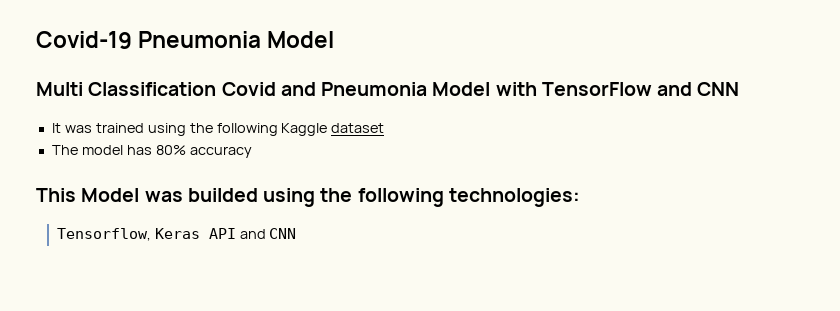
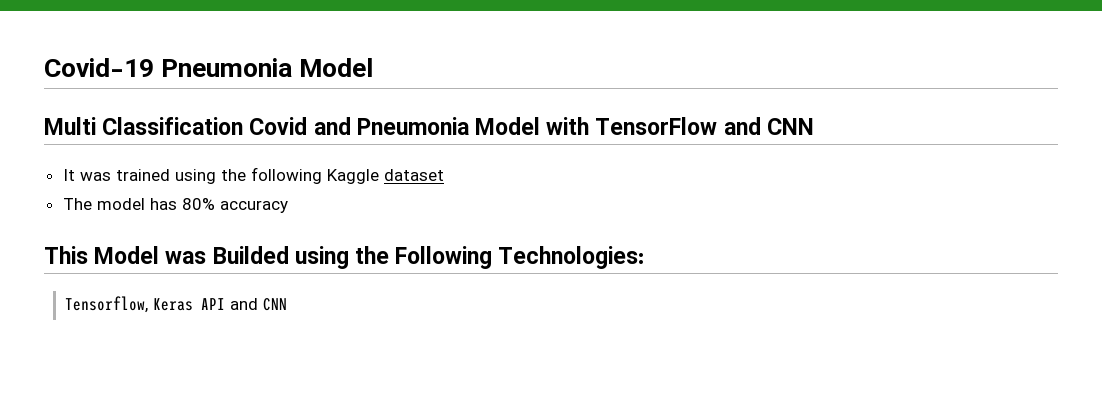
[187,188,580,207] builded using the following technologies: -> [212,246,645,269] Builded using the Following Technologies:

